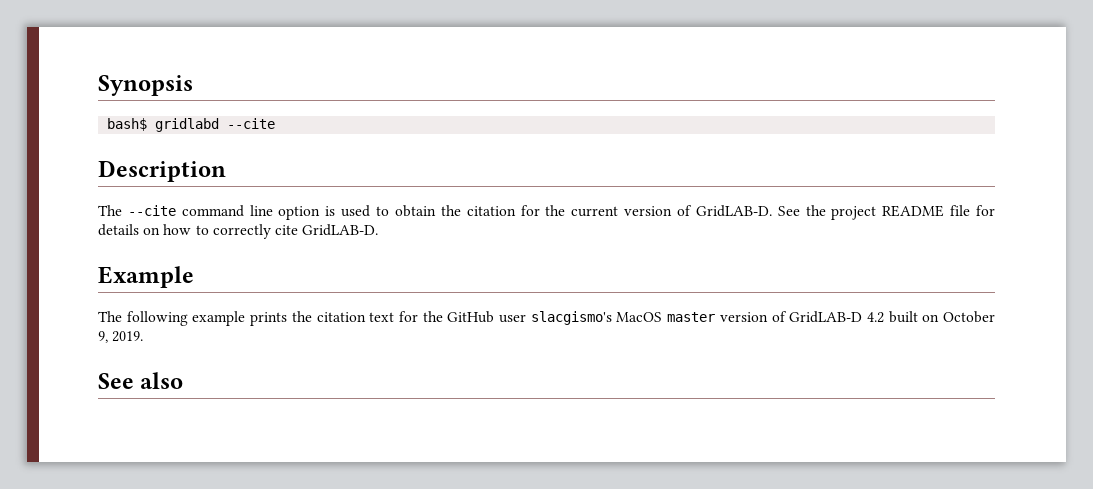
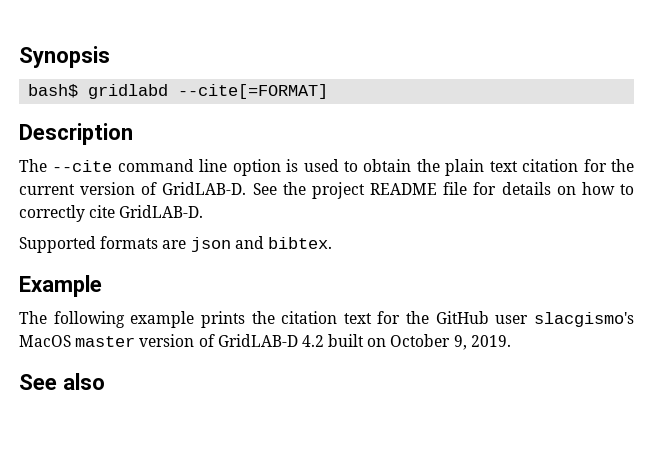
[227,118,276,129] --cite -> [178,84,329,99] --cite[=FORMAT]
(461, 210) none -> [445,159,518,176] plain text
(379, 230) none -> [19,236,332,253] // Supported formats are json and bibtex.

